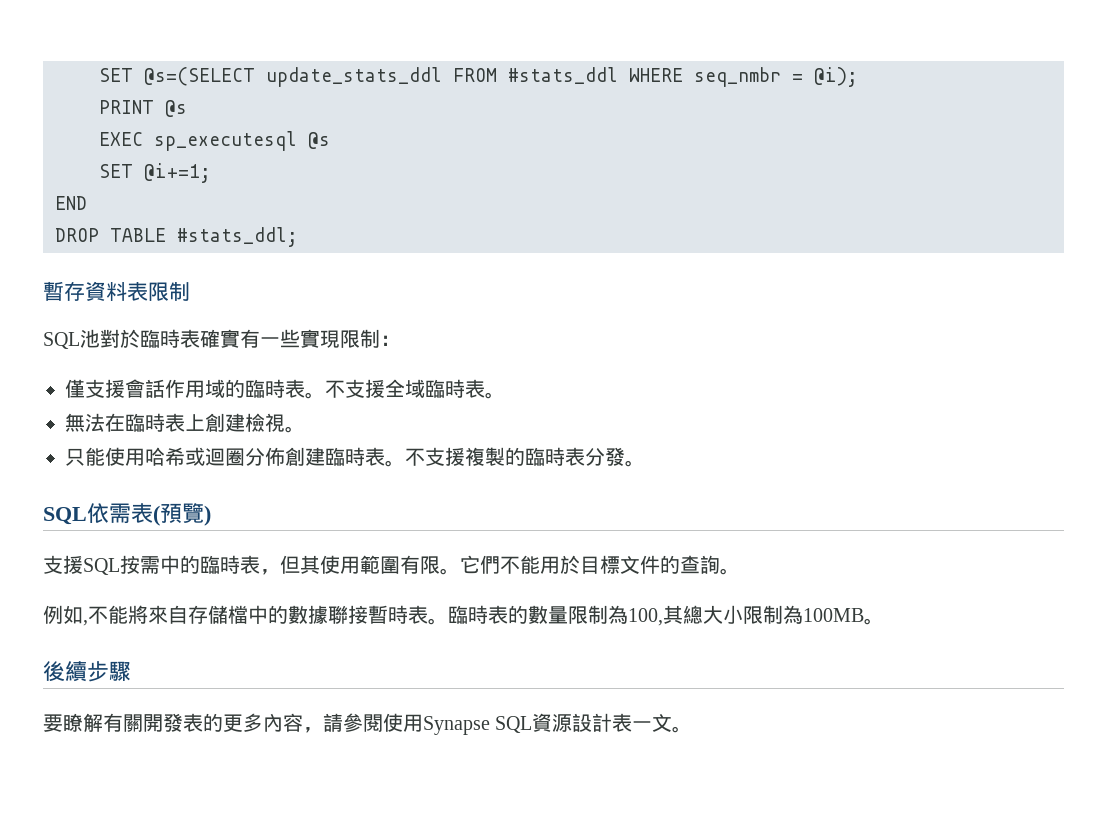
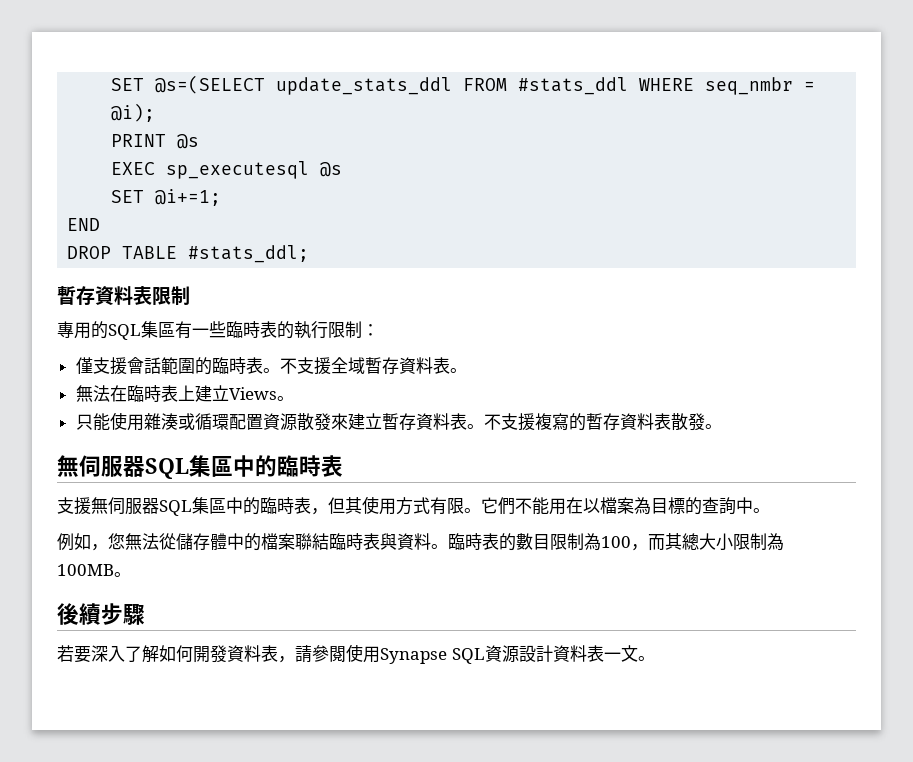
[43,329,340,349] SQL池對於臨時表確實有一些實現 -> [57,321,328,340] 專用的SQL集區有一些臨時表的執行
[165,379,225,398] 作用域 -> [160,357,195,374] 範圍
[425,379,465,398] 臨時 -> [364,357,433,374] 暫存資料
[205,413,285,432] 創建檢視 -> [194,385,277,402] 建立Views
[145,447,645,467] [43,503,211,526] [43,555,160,575] 哈希或迴圈分佈創建臨時表。不支援複製的臨時表分發。 // SQL依需表(預覽) // 支援SQL按需 -> [143,413,722,431] [57,455,343,479] [57,497,226,516] 雜湊或循環配置資源散發來建立暫存資料表。不支援複寫的暫存資料表散發。 // 無伺服器SQL集區中的臨時表 // 支援無伺服器SQL集區
[360,555,400,574] 範圍 -> [396,497,430,515] 方式
[560,555,740,575] [43,605,663,626] 於目標文件的查詢。 // 例如,不能將來自存儲檔中的數據聯接暫時表。臨時表的數量限制為100, -> [566,497,770,515] [57,533,665,551] 在以檔案為目標的查詢中。 // 例如，您無法從儲存體中的檔案聯結臨時表與資料。臨時表的數目限制為100，而
[43,713,303,732] 要瞭解有關開發表的更多內容 -> [57,645,278,663] 若要深入了解如何開發資料表
(613, 722) none -> [552,645,587,662] 資料

